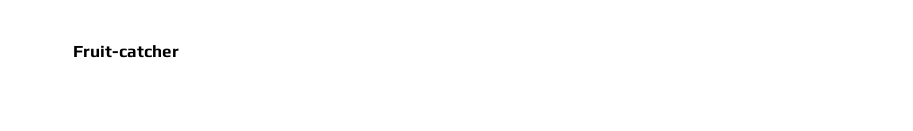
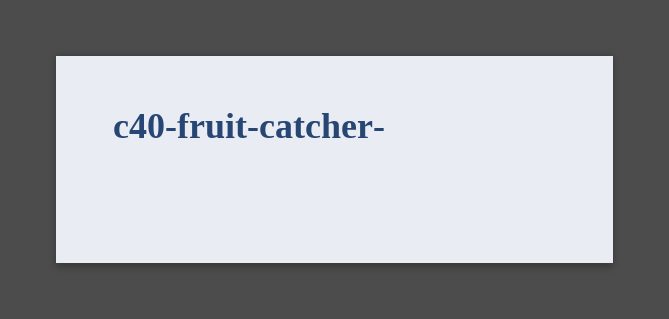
[73,45,179,58] Fruit-catcher -> [113,113,385,138] c40-fruit-catcher-

